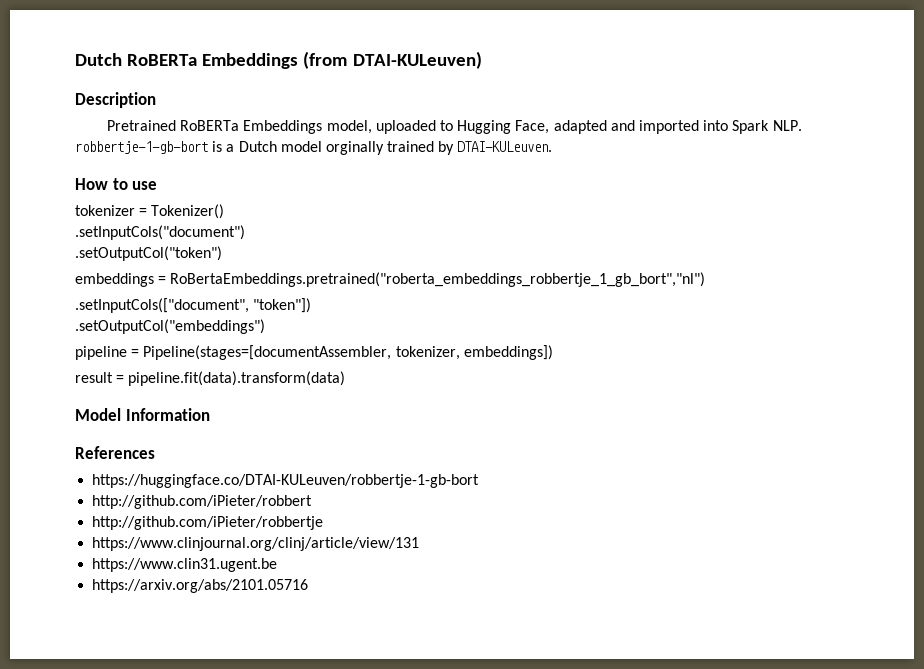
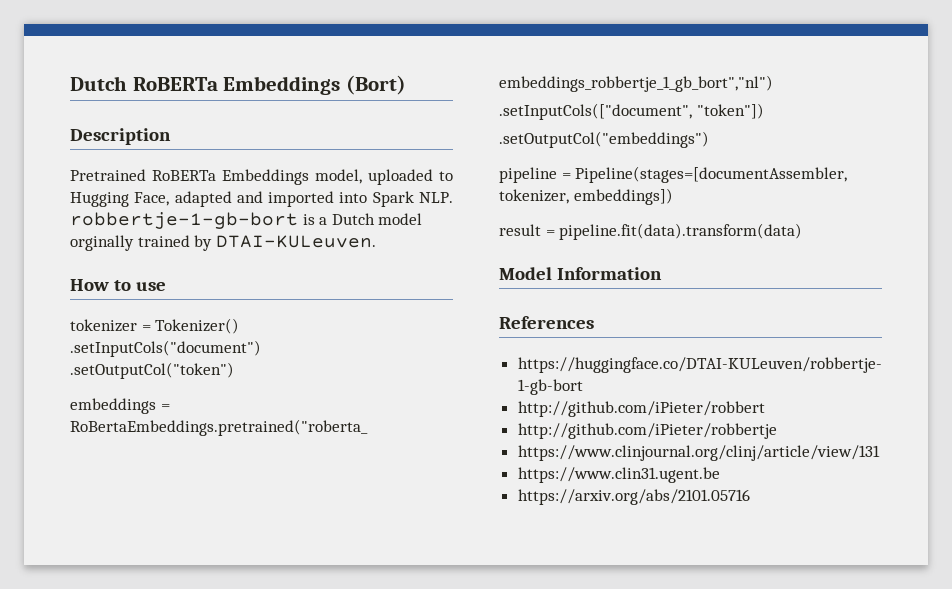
[303,51,482,69] (from DTAI-KULeuven) -> [345,75,406,95] (Bort)

